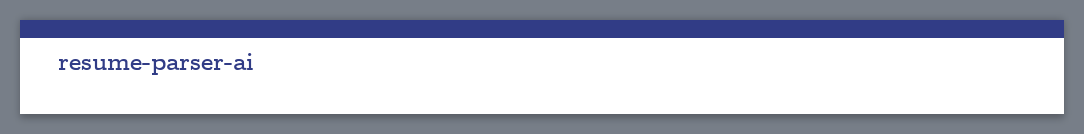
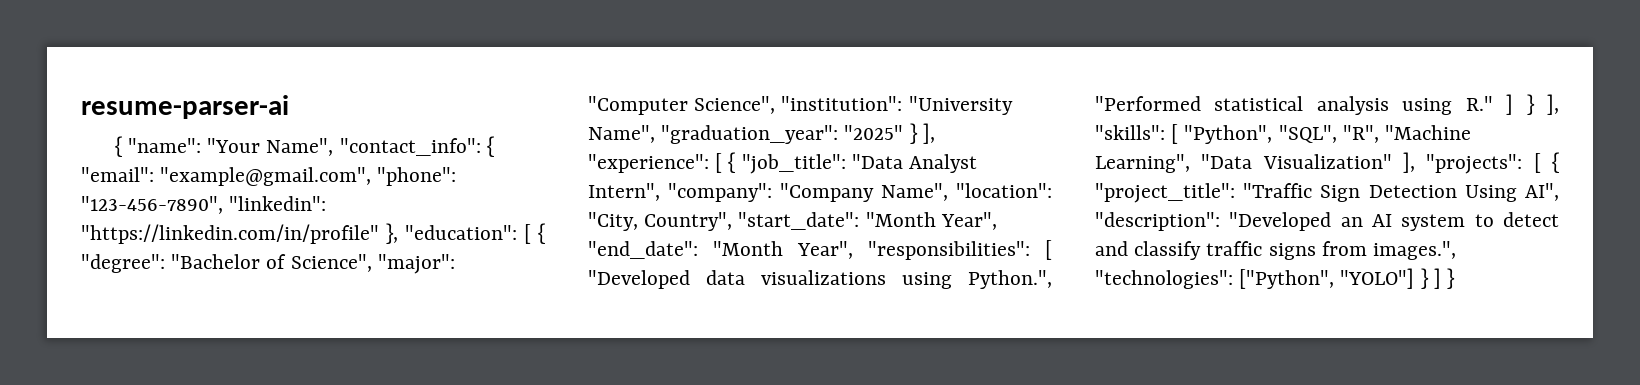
(254, 64) none -> [114,136,495,157] [81,167,457,186] [81,196,327,214] [81,223,546,244] [81,254,455,274] [588,96,1013,115] [588,123,935,144] [588,152,978,174] [588,183,1052,202] [588,212,997,231] [588,240,1052,260] [588,270,1052,289] [1095,94,1559,115] [1095,124,1472,144] [1095,152,1560,174] [1095,183,1559,203] [1095,212,1559,231] [1095,241,1457,260] [1095,268,1456,289] // { "name": "Your Name", "contact_info": { "email": "example@gmail.com", "phone": "123-456-7890", "linkedin": "https://linkedin.com/in/profile" }, "education": [ { "degree": "Bachelor of Science", "major": "Computer Science", "institution": "University Name", "graduation_year": "2025" } ], "experience": [ { "job_title": "Data Analyst Intern", "company": "Company Name", "location": "City, Country", "start_date": "Month Year", "end_date": "Month Year", "responsibilities": [ "Developed data visualizations using Python.", "Performed statistical analysis using R." ] } ], "skills": [ "Python", "SQL", "R", "Machine Learning", "Data Visualization" ], "projects": [ { "project_title": "Traffic Sign Detection Using AI", "description": "Developed an AI system to detect and classify traffic signs from images.", "technologies": ["Python", "YOLO"] } ] }

